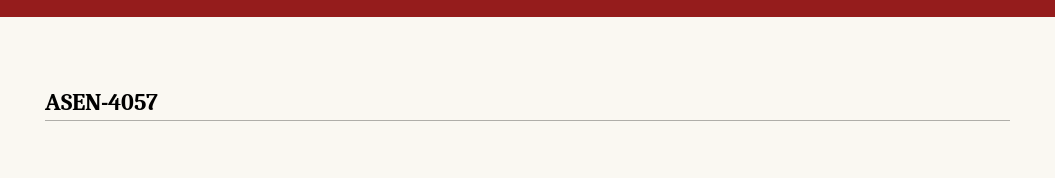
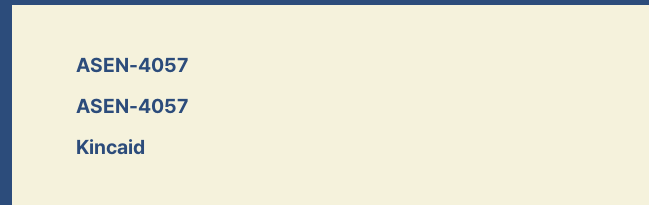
[44,94,158,110] ASEN-4057 -> [76,57,189,73] [76,98,189,114] [76,139,145,155] ASEN-4057 // ASEN-4057 // Kincaid

